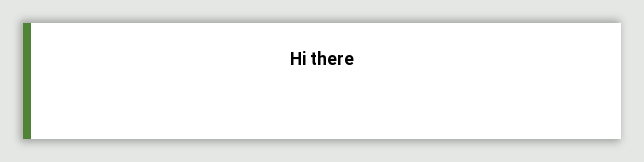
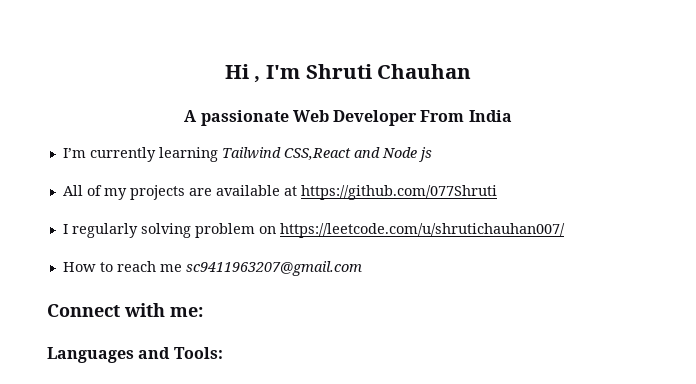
[310,51,355,65] there -> [254,64,472,83] [184,110,512,126] [62,147,432,162] [62,185,497,200] [62,223,565,238] [62,261,362,276] [47,303,203,317] [47,347,223,363] , I'm Shruti Chauhan // A passionate Web Developer From India // I’m currently learning Tailwind CSS,React and Node js // All of my projects are available at https://github.com/077Shruti // I regularly solving problem on https://leetcode.com/u/shrutichauhan007/ // How to reach me sc9411963207@gmail.com // Connect with me: // Languages and Tools:

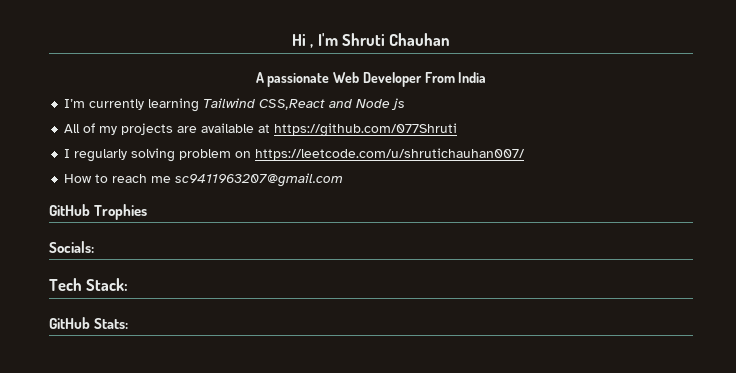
[47,303,203,317] [47,347,223,363] Connect with me: // Languages and Tools: -> [49,204,148,220] [49,241,94,253] [49,278,129,291] [49,317,129,329] GitHub Trophies // Socials: // Tech Stack: // GitHub Stats:

